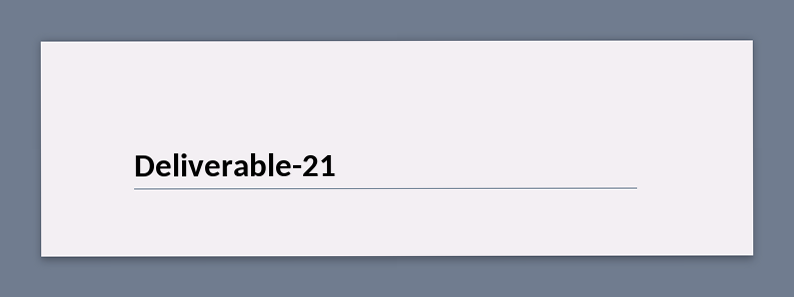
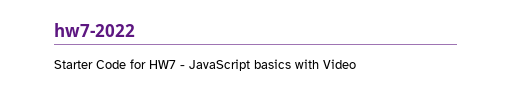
[134,153,337,177] Deliverable-21 -> [54,23,135,37] [54,59,356,71] hw7-2022 // Starter Code for HW7 - JavaScript basics with Video

